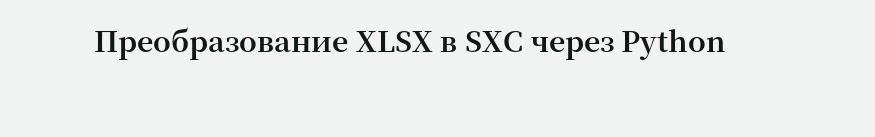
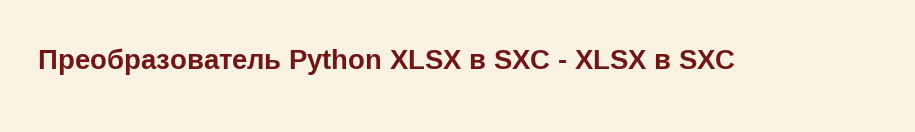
[94,27,727,60] Преобразование XLSX в SXC через Python -> [38,48,735,75] Преобразователь Python XLSX в SXC - XLSX в SXC

